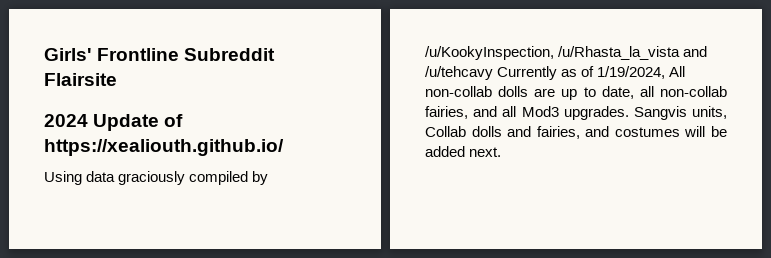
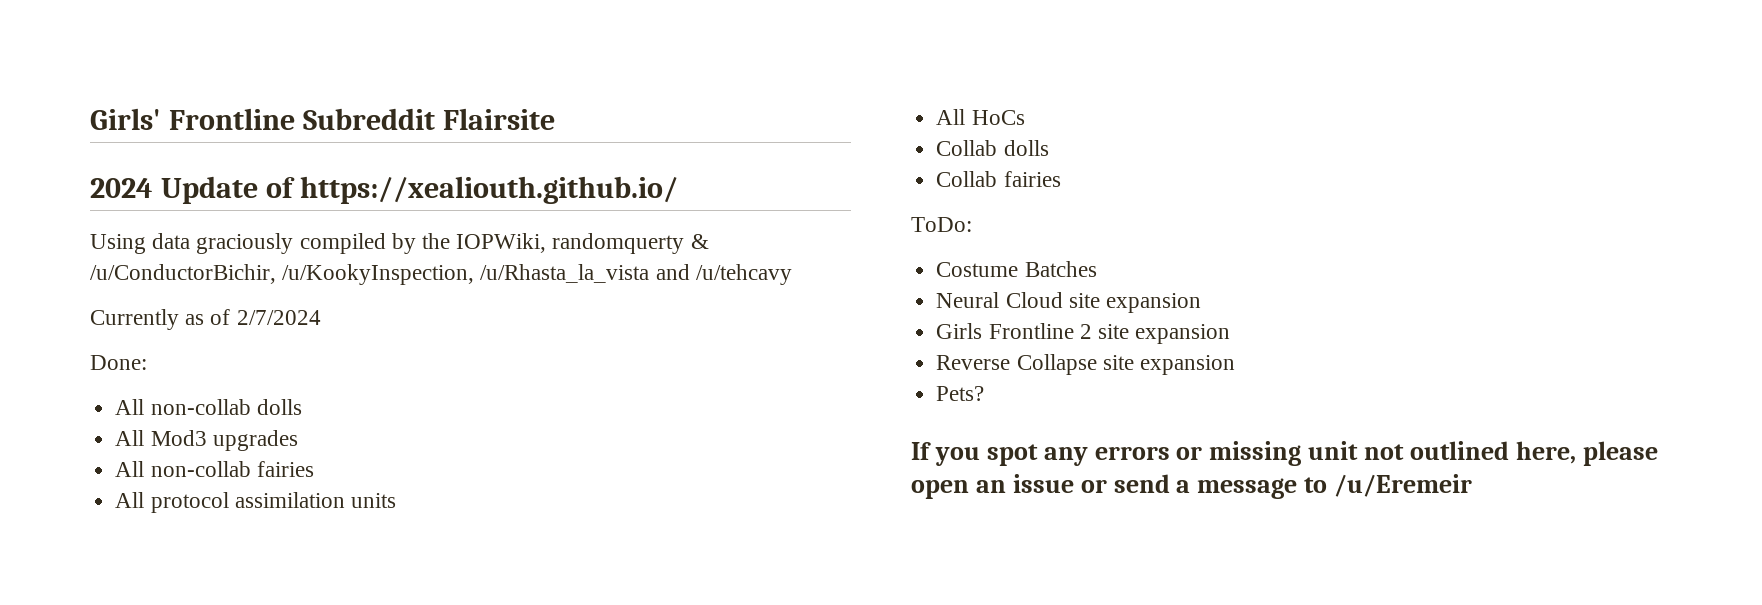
(269, 178) none -> [422,233,709,254] [90,264,276,284] the IOPWiki, randomquerty & /u/ConductorBichir,
(493, 73) none -> (792, 274) //
[597,66,666,79] 1/19/2024, -> [236,310,321,325] [90,355,147,370] 2/7/2024 // Done: //
[534,86,727,100] [425,106,727,120] [425,126,727,139] [425,146,502,157] are up to date, all non-collab fairies, and all Mod3 upgrades. Sangvis units, Collab dolls and fairies, and costumes will be added next. -> [115,430,298,451] [115,461,314,477] [115,492,396,513] [936,109,1025,125] [936,140,1049,156] [936,171,1061,187] [911,217,972,232] [936,261,1097,277] [936,292,1201,313] [936,323,1231,344] [936,354,1235,375] [936,386,985,401] [911,441,1658,466] [911,474,1473,499] // All Mod3 upgrades // All non-collab fairies // All protocol assimilation units // All HoCs // Collab dolls // Collab fairies // ToDo: // Costume Batches // Neural Cloud site expansion // Girls Frontline 2 site expansion // Reverse Collapse site expansion // Pets? // If you spot any errors or missing unit not outlined here, please open an issue or send a message to /u/Eremeir

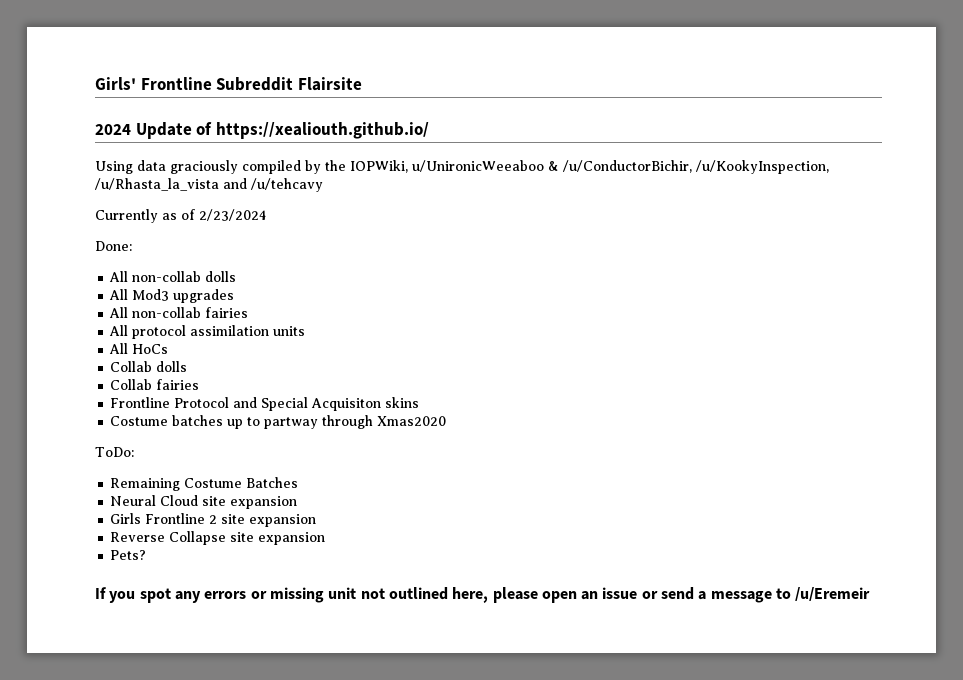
[552,233,685,254] randomquerty -> [412,160,544,172] u/UnironicWeeaboo
[236,310,321,325] 2/7/2024 -> [199,209,266,221] 2/23/2024
(1061, 179) none -> [110,397,420,411] [110,415,447,429] // Frontline Protocol and Special Acquisiton skins // Costume batches up to partway through Xmas2020
(972, 224) none -> [110,478,181,491] Remaining

